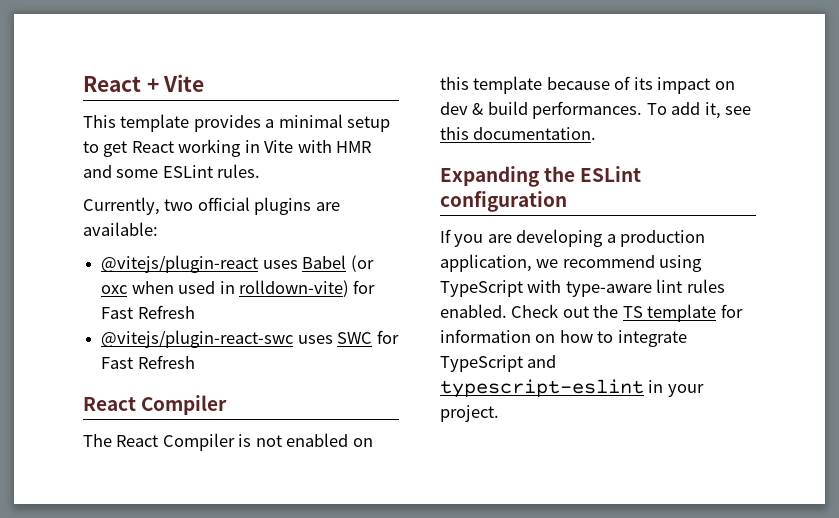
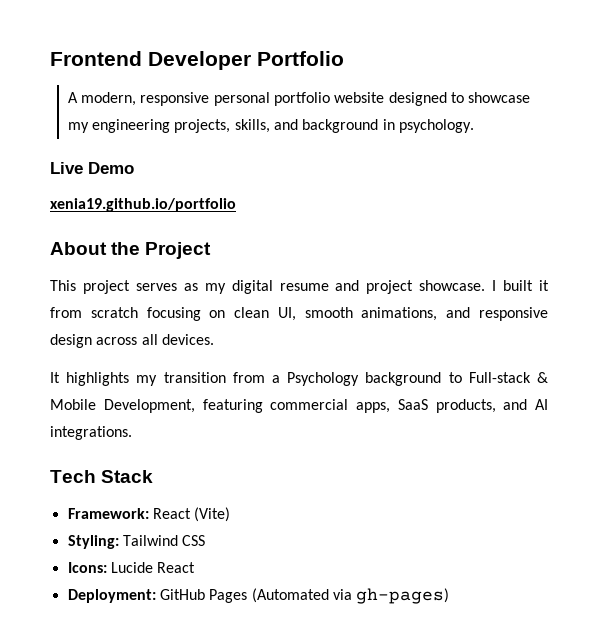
[83,74,205,92] [83,114,391,132] [83,139,372,157] [83,164,261,178] [83,197,340,215] [83,222,158,236] [101,255,374,273] [101,280,376,297] [101,305,195,319] [101,330,399,348] [101,355,195,369] [83,395,228,415] [83,433,373,451] [440,76,735,94] [440,101,752,119] [440,127,597,140] [440,166,642,187] [440,191,567,212] [440,229,706,247] [440,254,703,272] [440,279,725,297] [440,304,743,322] [440,329,687,347] [440,355,557,372] [440,379,704,398] [440,405,499,422] React + Vite // This template provides a minimal setup to get React working in Vite with HMR and some ESLint rules. // Currently, two official plugins are available: // @vitejs/plugin-react uses Babel (or oxc when used in rolldown-vite) for Fast Refresh // @vitejs/plugin-react-swc uses SWC for Fast Refresh // React Compiler // The React Compiler is not enabled on this template because of its impact on dev & build performances. To add it, see this documentation. // Expanding the ESLint configuration // If you are developing a production application, we recommend using TypeScript with type-aware lint rules enabled. Check out the TS template for information on how to integrate TypeScript and typescript-eslint in your project. -> [50,51,344,70] [67,92,531,106] [67,119,474,133] [50,162,134,174] [50,198,236,212] [50,242,212,259] [50,280,550,294] [50,307,548,321] [50,334,214,348] [50,372,548,386] [50,399,548,413] [50,426,132,440] [50,470,154,483] [67,507,231,522] [67,535,206,549] [67,562,196,573] [67,588,450,604] Frontend Developer Portfolio // A modern, responsive personal portfolio website designed to showcase my engineering projects, skills, and background in psychology. // Live Demo // xenia19.github.io/portfolio // About the Project // This project serves as my digital resume and project showcase. I built it from scratch focusing on clean UI, smooth animations, and responsive design across all devices. // It highlights my transition from a Psychology background to Full-stack & Mobile Development, featuring commercial apps, SaaS products, and AI integrations. // Tech Stack // Framework: React (Vite) // Styling: Tailwind CSS // Icons: Lucide React // Deployment: GitHub Pages (Automated via gh-pages)

